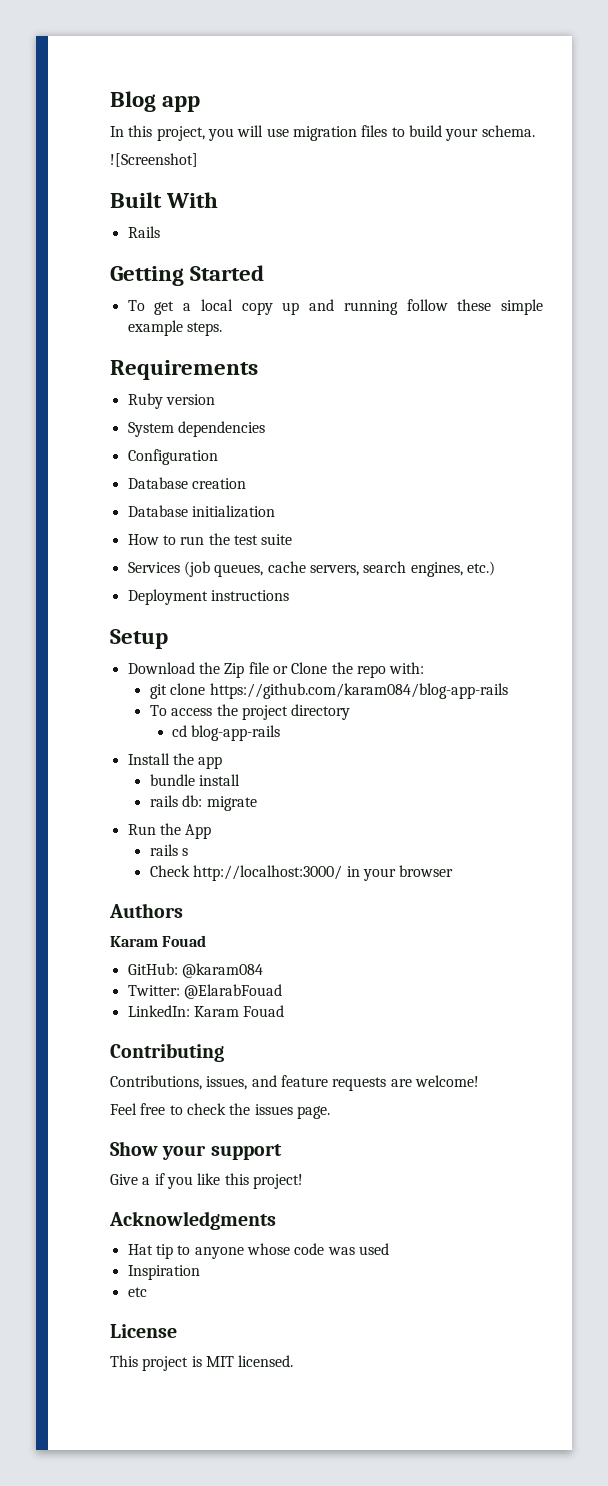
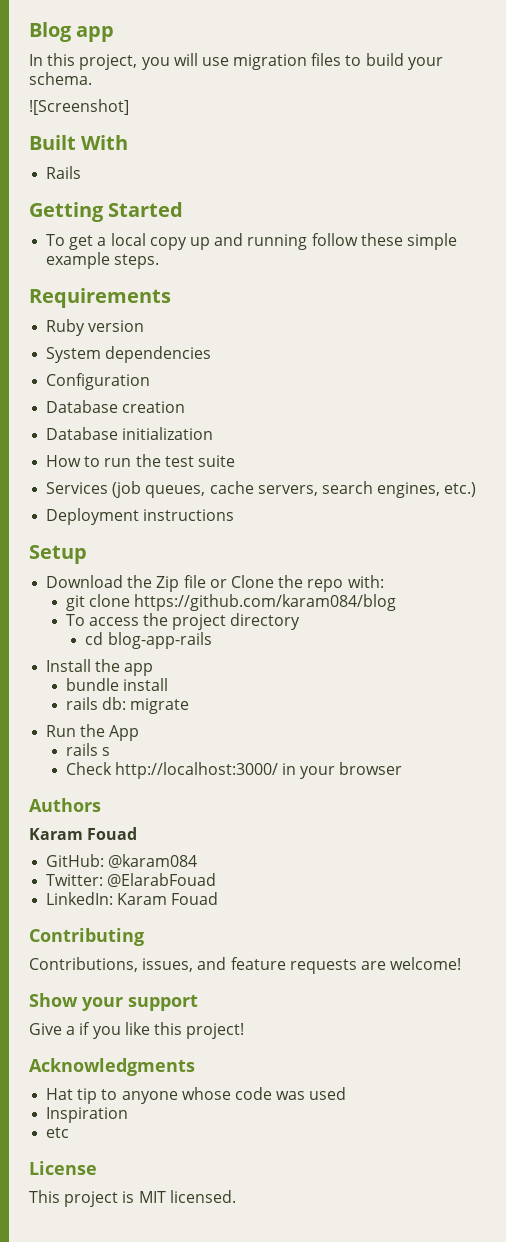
[209,683,508,699] https://github.com/karam084/blog-app-rails -> [134,594,397,611] https://github.com/karam084/blog
[110,1103,330,1119] // Feel free to check the issues page. -> (462, 963) none

